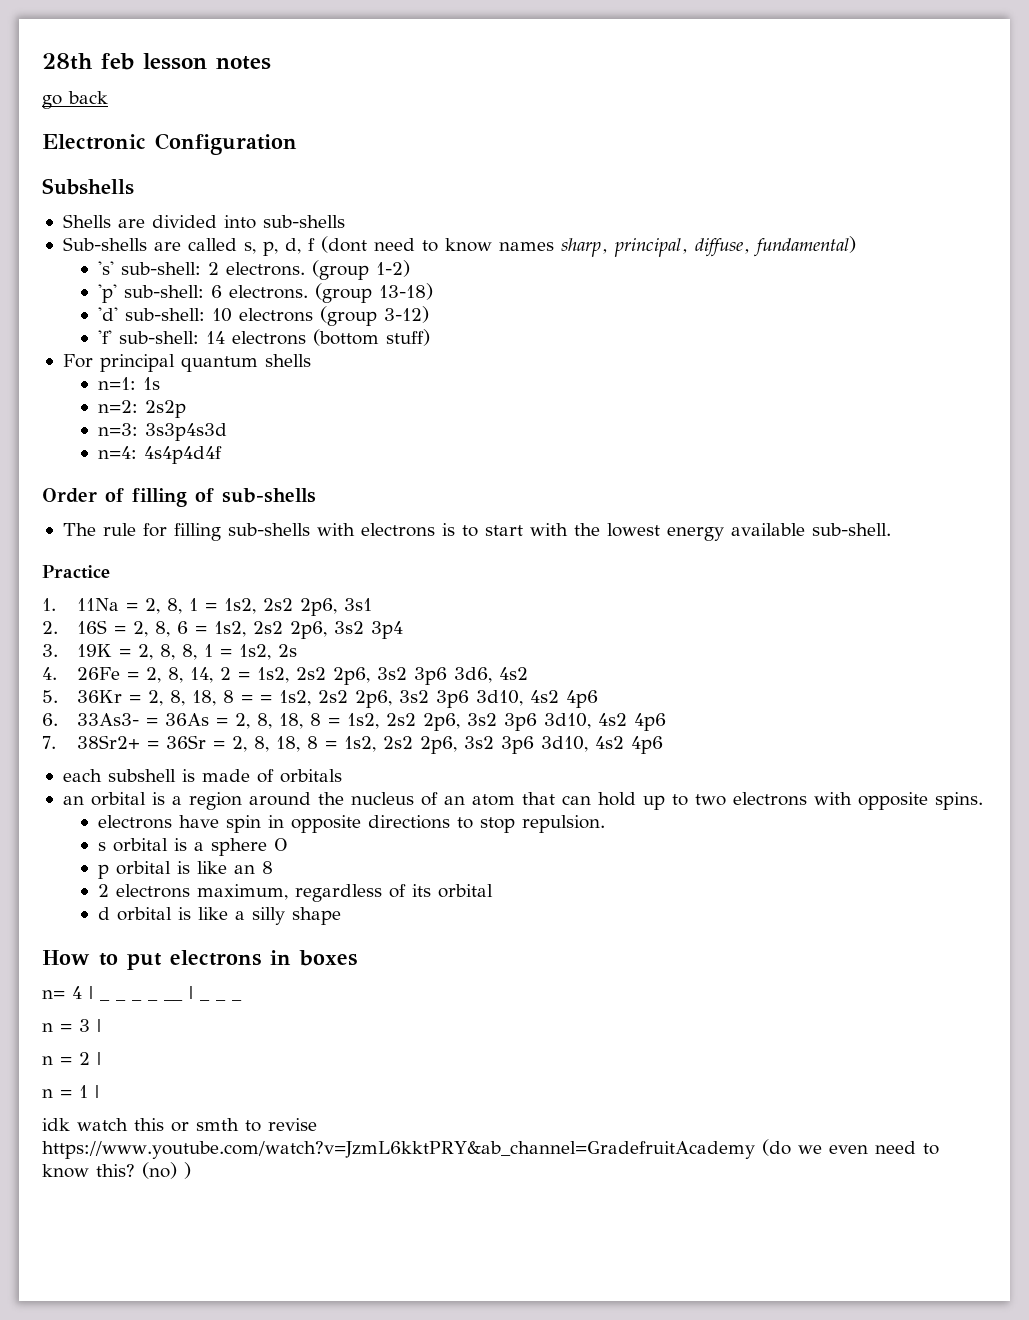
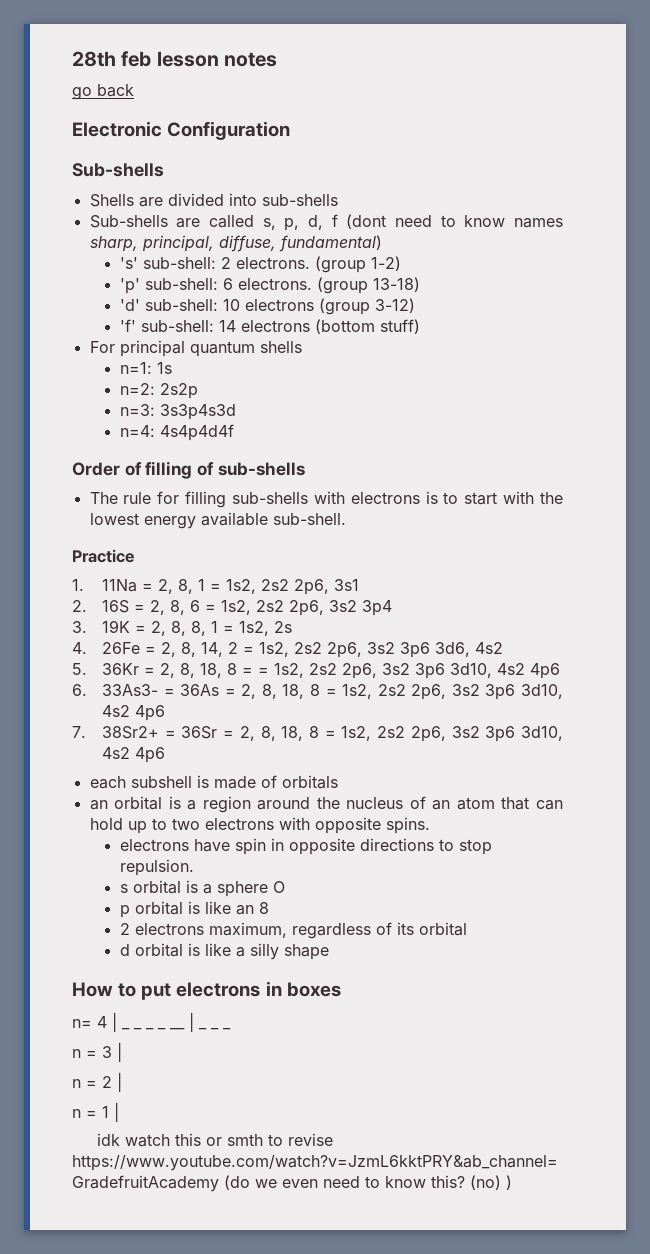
[42,178,134,195] Subshells -> [72,163,164,177] Sub-shells

